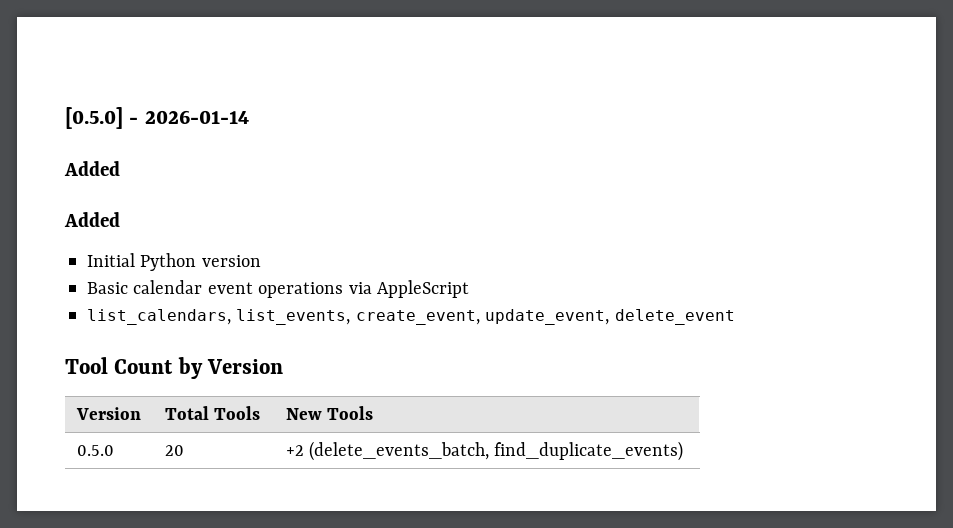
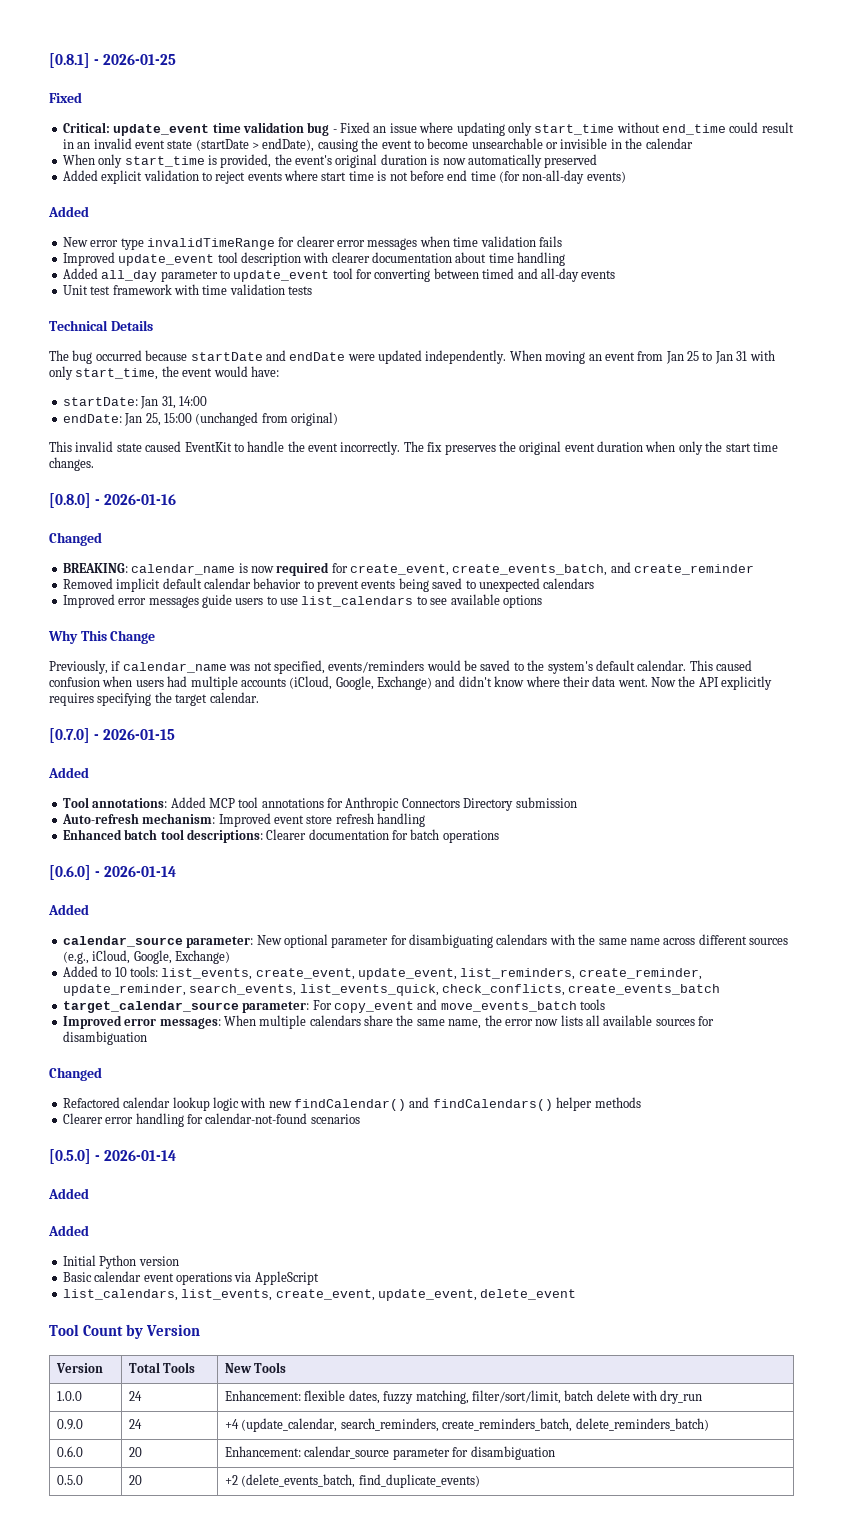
(65, 118) none -> [49,53,176,68] [49,92,82,103] [62,122,794,136] [62,138,693,152] [62,154,598,168] [62,170,626,184] [48,206,89,217] [62,236,562,250] [62,252,566,266] [62,268,616,282] [62,284,312,295] [49,320,153,331] [49,350,775,364] [49,366,279,380] [62,396,207,409] [62,412,338,426] [49,441,778,455] [49,457,94,471] [49,493,176,508] [49,532,102,546] [62,562,755,576] [62,578,595,592] [62,594,542,608] [48,630,156,644] [49,660,752,674] [49,676,773,690] [49,692,259,706] [49,728,175,743] [48,767,89,778] [62,797,577,811] [61,813,425,827] [62,829,499,843] [49,865,176,880] [48,904,89,915] [62,934,788,948] [62,950,230,964] [62,966,702,980] [62,984,721,996] [62,999,605,1013] [62,1015,715,1029] [62,1031,147,1045] [49,1067,102,1081] [62,1097,641,1111] [62,1113,360,1127] [0.8.1] - 2026-01-25 // Fixed // Critical: update_event time validation bug - Fixed an issue where updating only start_time without end_time could result in an invalid event state (startDate > endDate), causing the event to become unsearchable or invisible in the calendar // When only start_time is provided, the event's original duration is now automatically preserved // Added explicit validation to reject events where start time is not before end time (for non-all-day events) // Added // New error type invalidTimeRange for clearer error messages when time validation fails // Improved update_event tool description with clearer documentation about time handling // Added all_day parameter to update_event tool for converting between timed and all-day events // Unit test framework with time validation tests // Technical Details // The bug occurred because startDate and endDate were updated independently. When moving an event from Jan 25 to Jan 31 with only start_time, the event would have: // startDate: Jan 31, 14:00 // endDate: Jan 25, 15:00 (unchanged from original) // This invalid state caused EventKit to handle the event incorrectly. The fix preserves the original event duration when only the start time changes. // [0.8.0] - 2026-01-16 // Changed // BREAKING: calendar_name is now required for create_event, create_events_batch, and create_reminder // Removed implicit default calendar behavior to prevent events being saved to unexpected calendars // Improved error messages guide users to use list_calendars to see available options // Why This Change // Previously, if calendar_name was not specified, events/reminders would be saved to the system's default calendar. This caused confusion when users had multiple accounts (iCloud, Google, Exchange) and didn't know where their data went. Now the API explicitly requires specifying the target calendar. // [0.7.0] - 2026-01-15 // Added // Tool annotations: Added MCP tool annotations for Anthropic Connectors Directory submission // Auto-refresh mechanism: Improved event store refresh handling // Enhanced batch tool descriptions: Clearer documentation for batch operations // [0.6.0] - 2026-01-14 // Added // calendar_source parameter: New optional parameter for disambiguating calendars with the same name across different sources (e.g., iCloud, Google, Exchange) // Added to 10 tools: list_events, create_event, update_event, list_reminders, create_reminder, update_reminder, search_events, list_events_quick, check_conflicts, create_events_batch // target_calendar_source parameter: For copy_event and move_events_batch tools // Improved error messages: When multiple calendars share the same name, the error now lists all available sources for disambiguation // Changed // Refactored calendar lookup logic with new findCalendar() and findCalendars() helper methods // Clearer error handling for calendar-not-found scenarios //
(373, 413) none -> [57,1391,83,1401] [129,1391,143,1401] [225,1390,703,1404] [57,1419,84,1430] [129,1419,143,1429] [225,1418,709,1432] [57,1446,84,1457] [129,1447,143,1457] [225,1446,555,1460] // 1.0.0 | 24 | Enhancement: flexible dates, fuzzy matching, filter/sort/limit, batch delete with dry_run // 0.9.0 | 24 | +4 (update_calendar, search_reminders, create_reminders_batch, delete_reminders_batch) // 0.6.0 | 20 | Enhancement: calendar_source parameter for disambiguation

